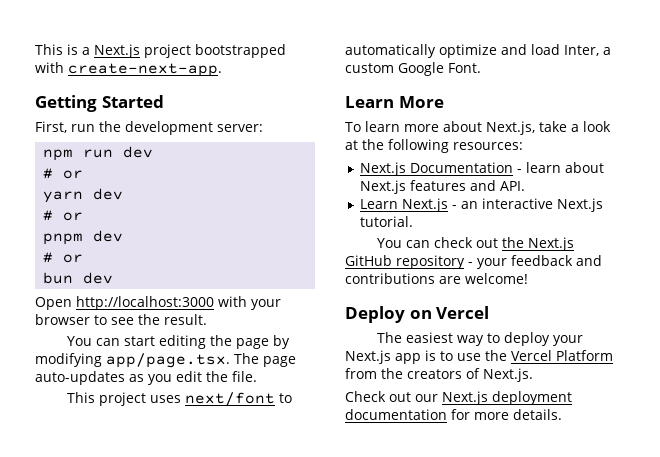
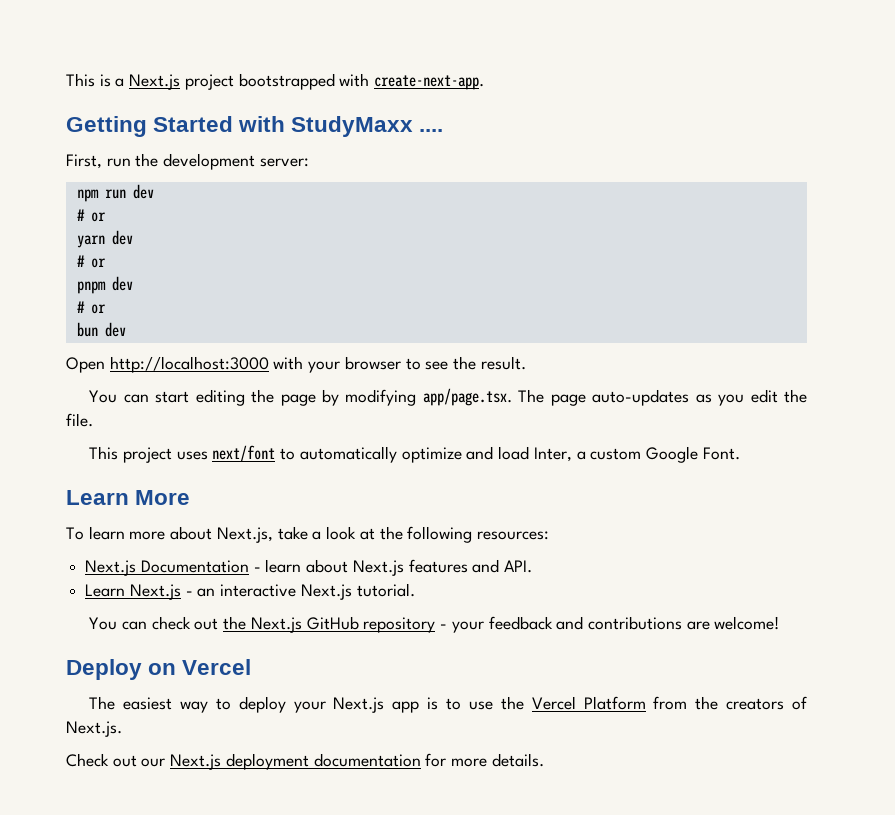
(164, 101) none -> [238,116,444,137] with StudyMaxx ....

